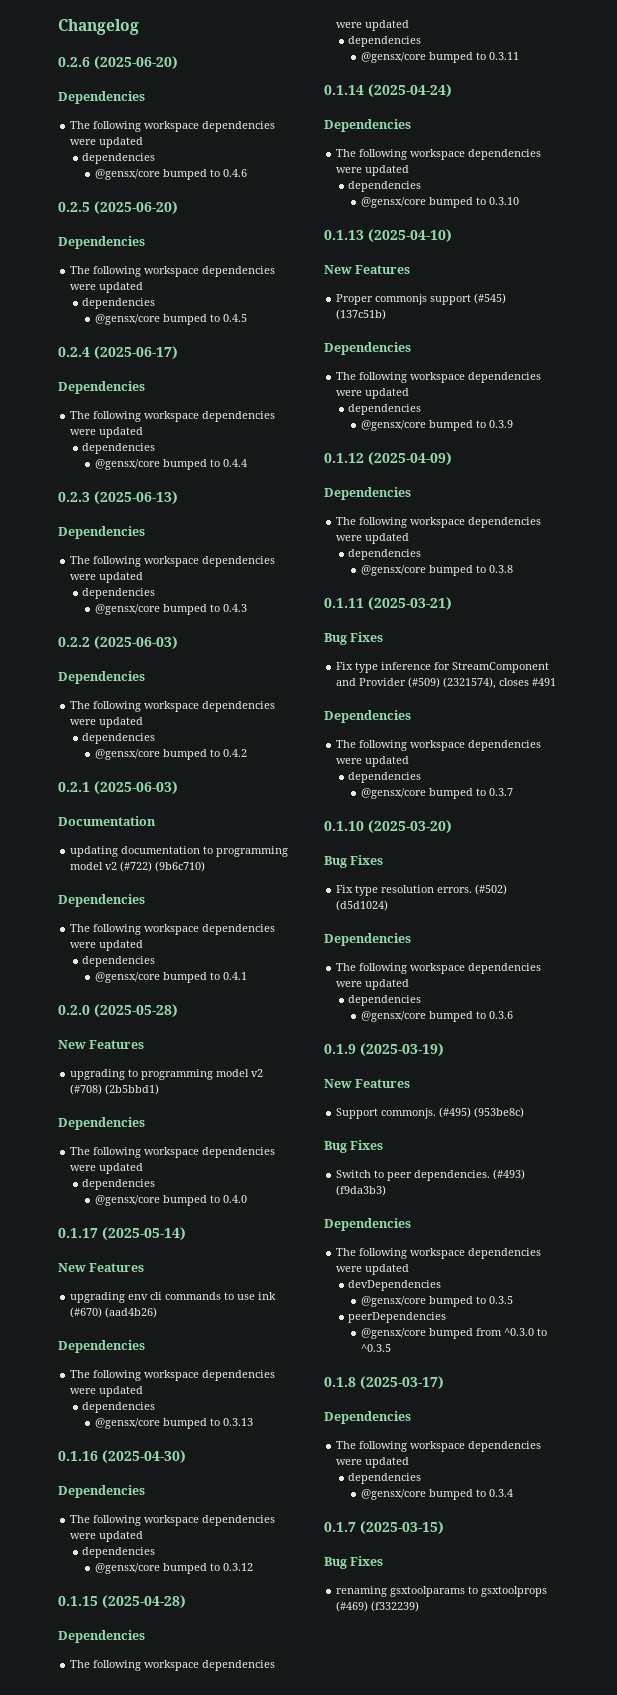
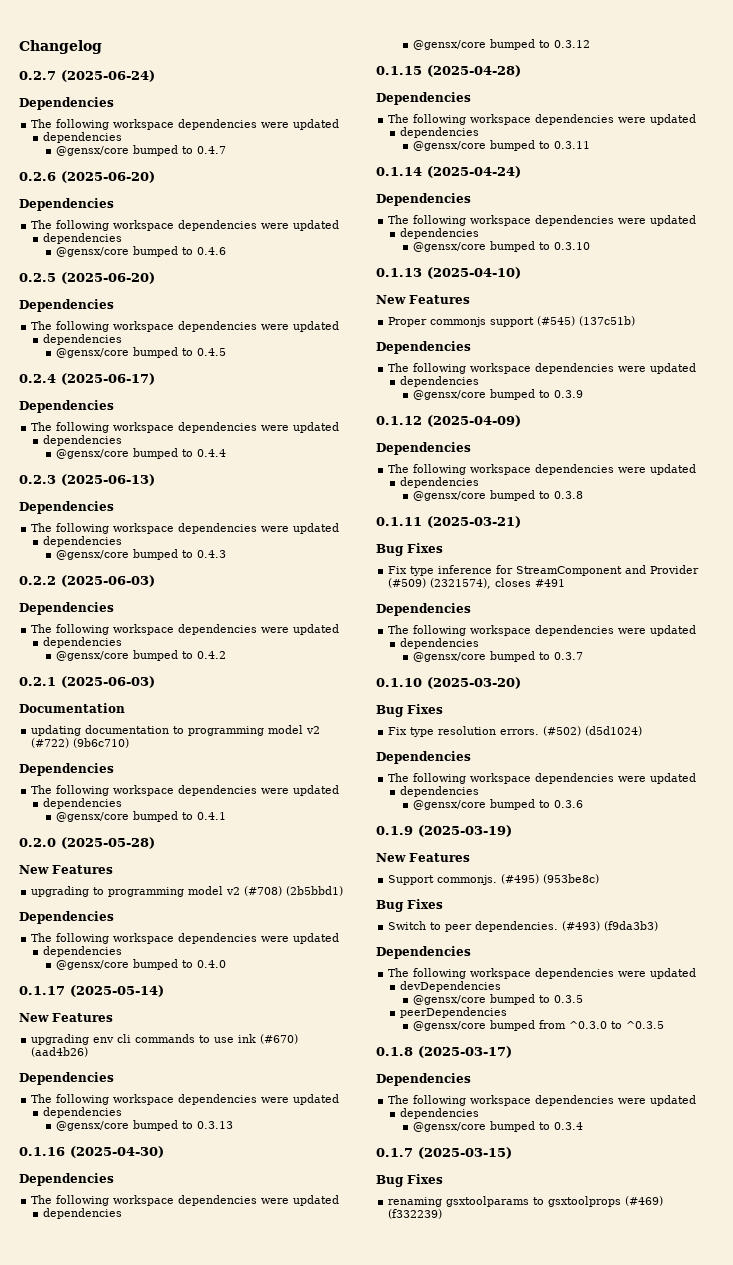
(139, 27) none -> [19,70,155,82] [19,97,114,110] [31,119,340,130] [43,132,123,143] [55,145,226,156] // 0.2.7 (2025-06-24) // Dependencies // The following workspace dependencies were updated // dependencies // @gensx/core bumped to 0.4.7

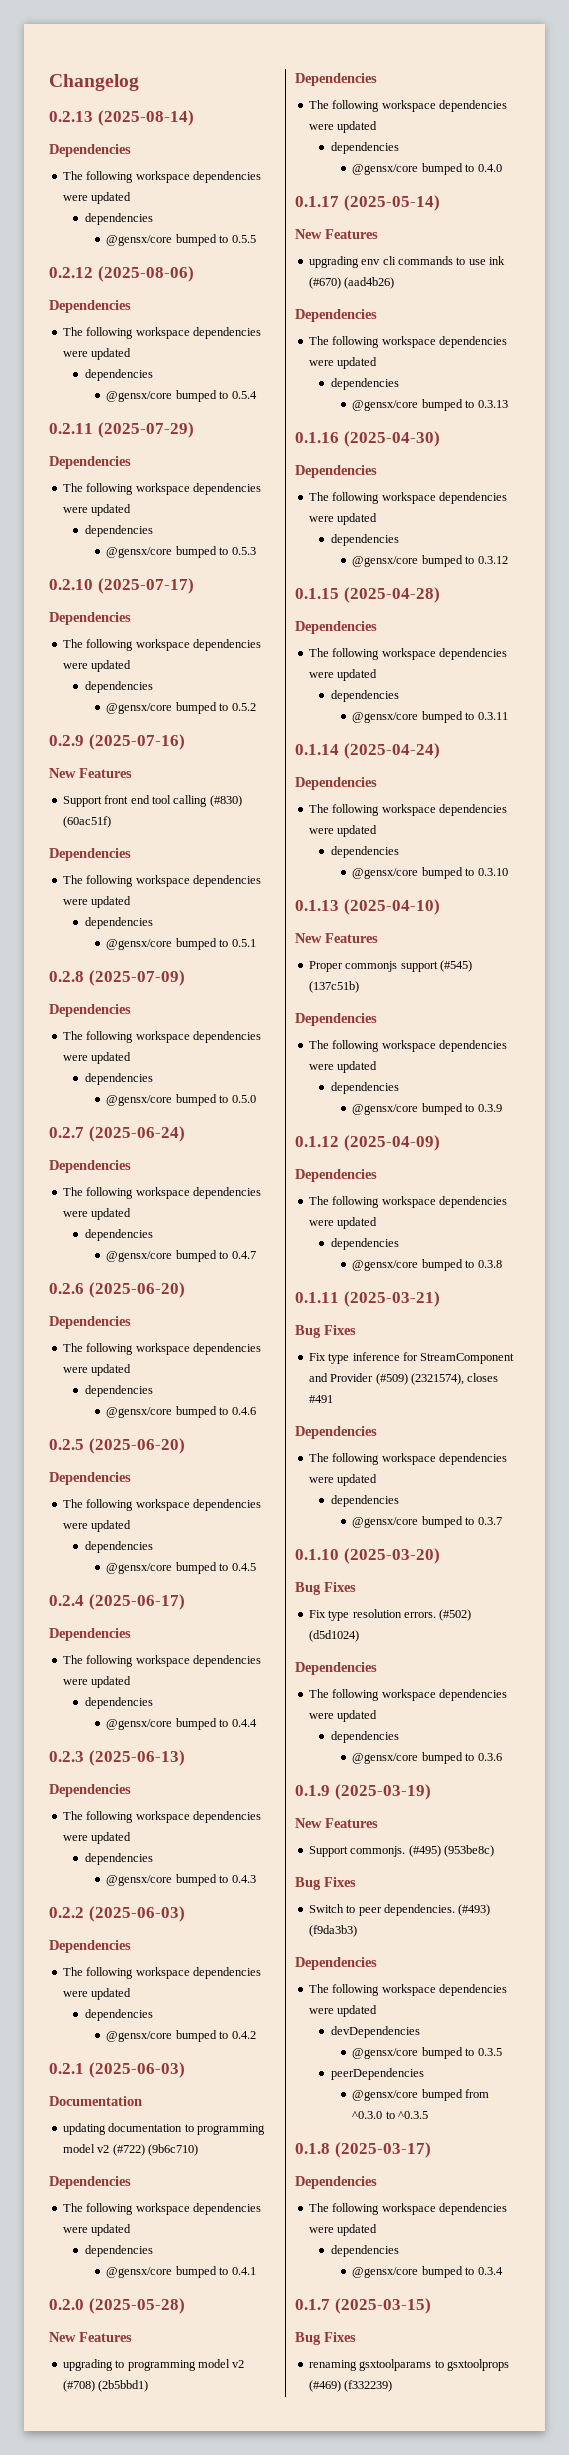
(102, 47) none -> [49,110,194,126] [49,144,131,157] [62,171,261,183] [62,192,132,204] [84,213,153,225] [106,234,256,246] [49,266,194,282] [49,300,131,313] [62,327,261,339] [62,348,132,360] [84,369,153,381] [106,390,257,402] [49,422,194,438] [49,456,131,469] [62,483,261,495] [62,504,132,516] [84,525,153,537] [106,546,256,558] [49,578,194,594] [49,612,131,625] [62,639,261,651] [62,660,132,672] [84,681,153,693] [106,702,256,714] [49,734,185,750] [49,768,132,778] [62,795,242,807] [62,816,111,828] [49,848,131,861] [62,875,261,887] [62,896,132,908] [84,917,153,929] [106,938,256,950] [49,970,185,986] [49,1004,131,1017] [62,1031,261,1043] [62,1052,132,1064] [84,1073,153,1085] [106,1094,256,1106] // 0.2.13 (2025-08-14) // Dependencies // The following workspace dependencies were updated // dependencies // @gensx/core bumped to 0.5.5 // 0.2.12 (2025-08-06) // Dependencies // The following workspace dependencies were updated // dependencies // @gensx/core bumped to 0.5.4 // 0.2.11 (2025-07-29) // Dependencies // The following workspace dependencies were updated // dependencies // @gensx/core bumped to 0.5.3 // 0.2.10 (2025-07-17) // Dependencies // The following workspace dependencies were updated // dependencies // @gensx/core bumped to 0.5.2 // 0.2.9 (2025-07-16) // New Features // Support front end tool calling (#830) (60ac51f) // Dependencies // The following workspace dependencies were updated // dependencies // @gensx/core bumped to 0.5.1 // 0.2.8 (2025-07-09) // Dependencies // The following workspace dependencies were updated // dependencies // @gensx/core bumped to 0.5.0

